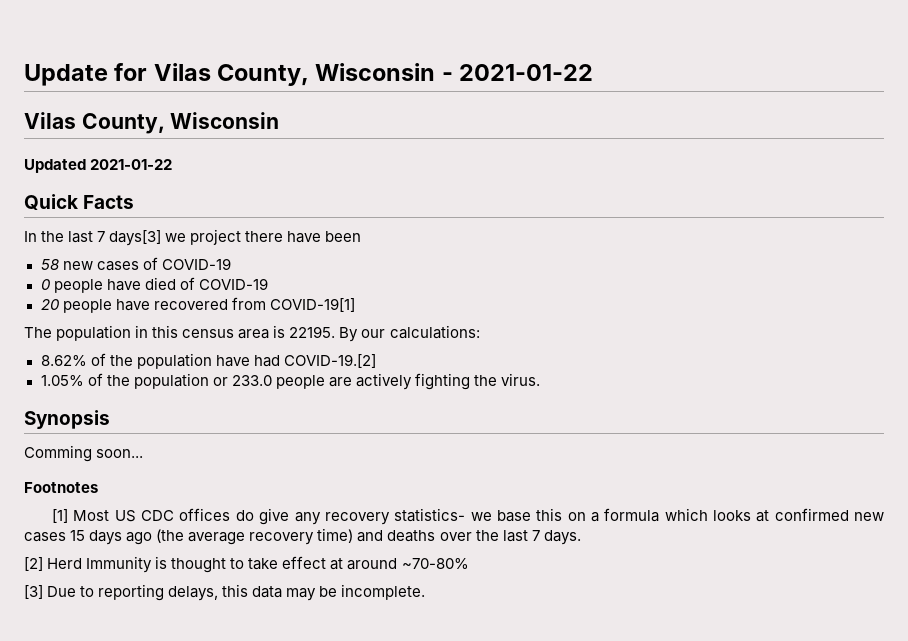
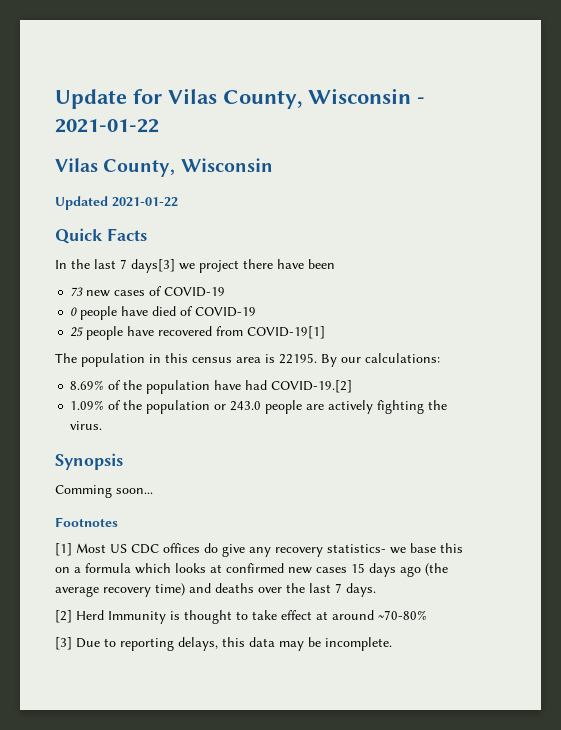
[40,259,59,270] 58 -> [70,287,84,296] 73
[40,299,60,310] 20 -> [70,327,84,337] 25
[40,355,87,366] 8.62% -> [70,380,105,390] 8.69%
[40,375,84,386] 1.05% -> [70,400,105,410] 1.09%
[231,375,272,386] 233.0 -> [230,401,262,411] 243.0

